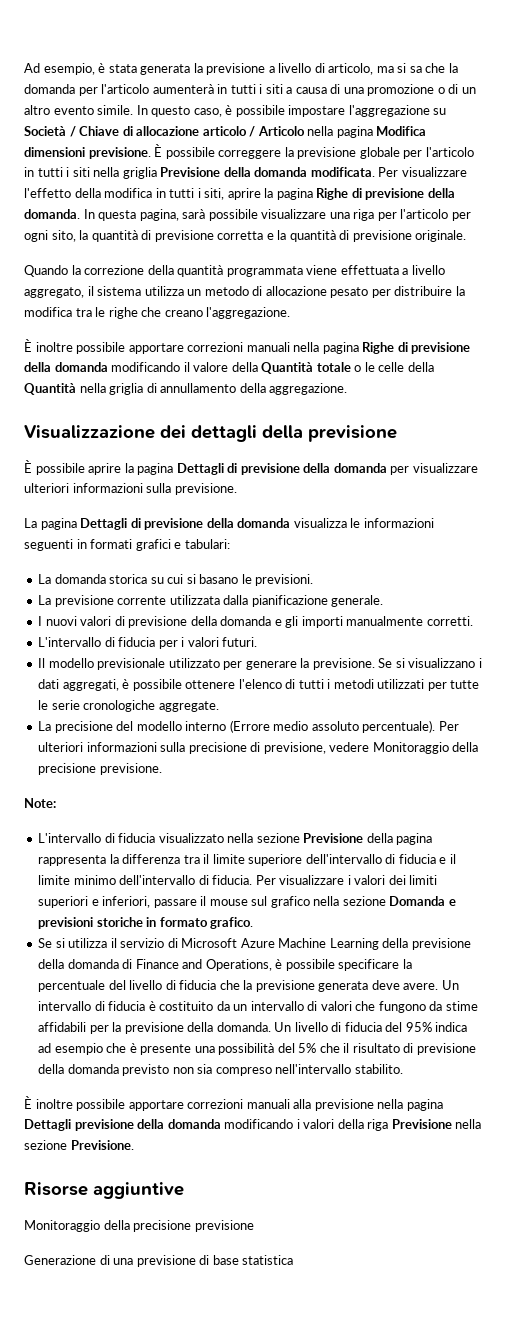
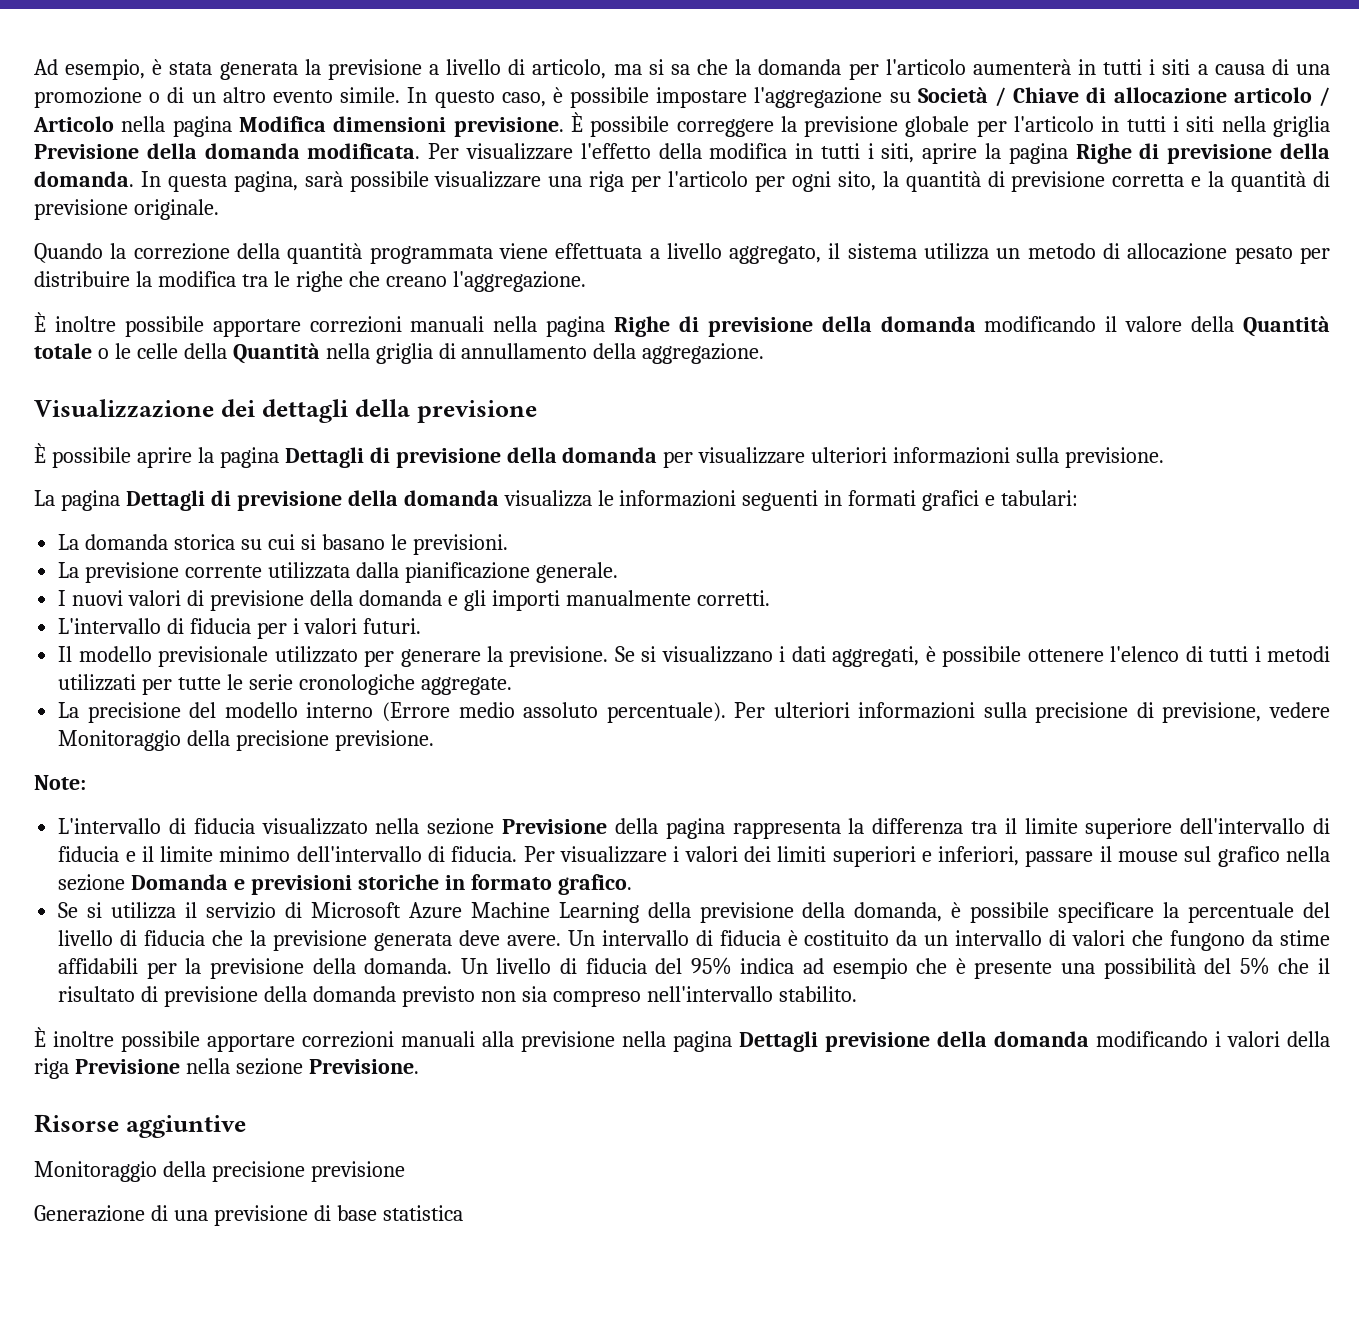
[67,959,272,971] domanda di Finance and Operations, -> [854,902,943,922] domanda,

